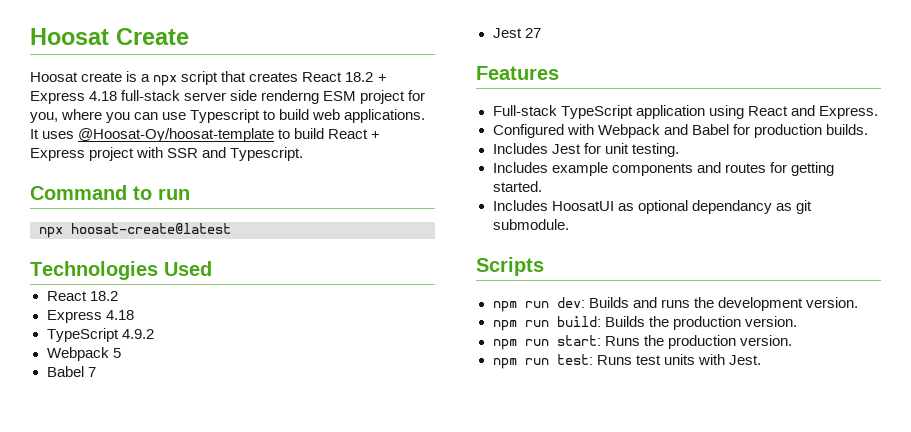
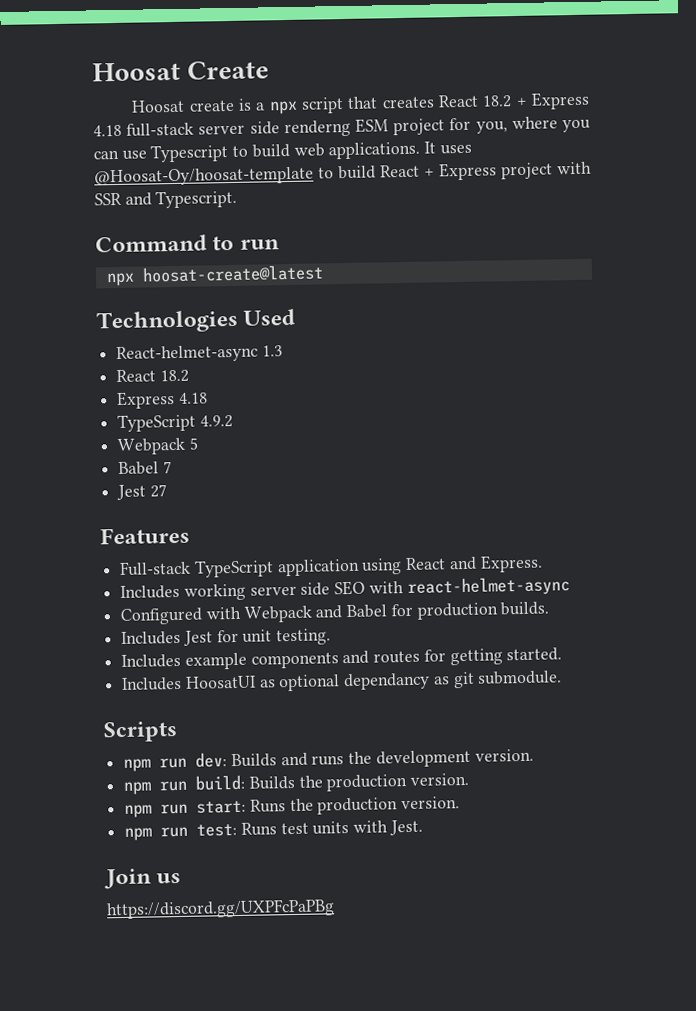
(212, 268) none -> [116,344,283,364] // React-helmet-async 1.3
(878, 112) none -> [120,576,570,601] // Includes working server side SEO with react-helmet-async
(761, 360) none -> [104,868,182,890] [106,898,335,920] // Join us // https://discord.gg/UXPFcPaPBg

